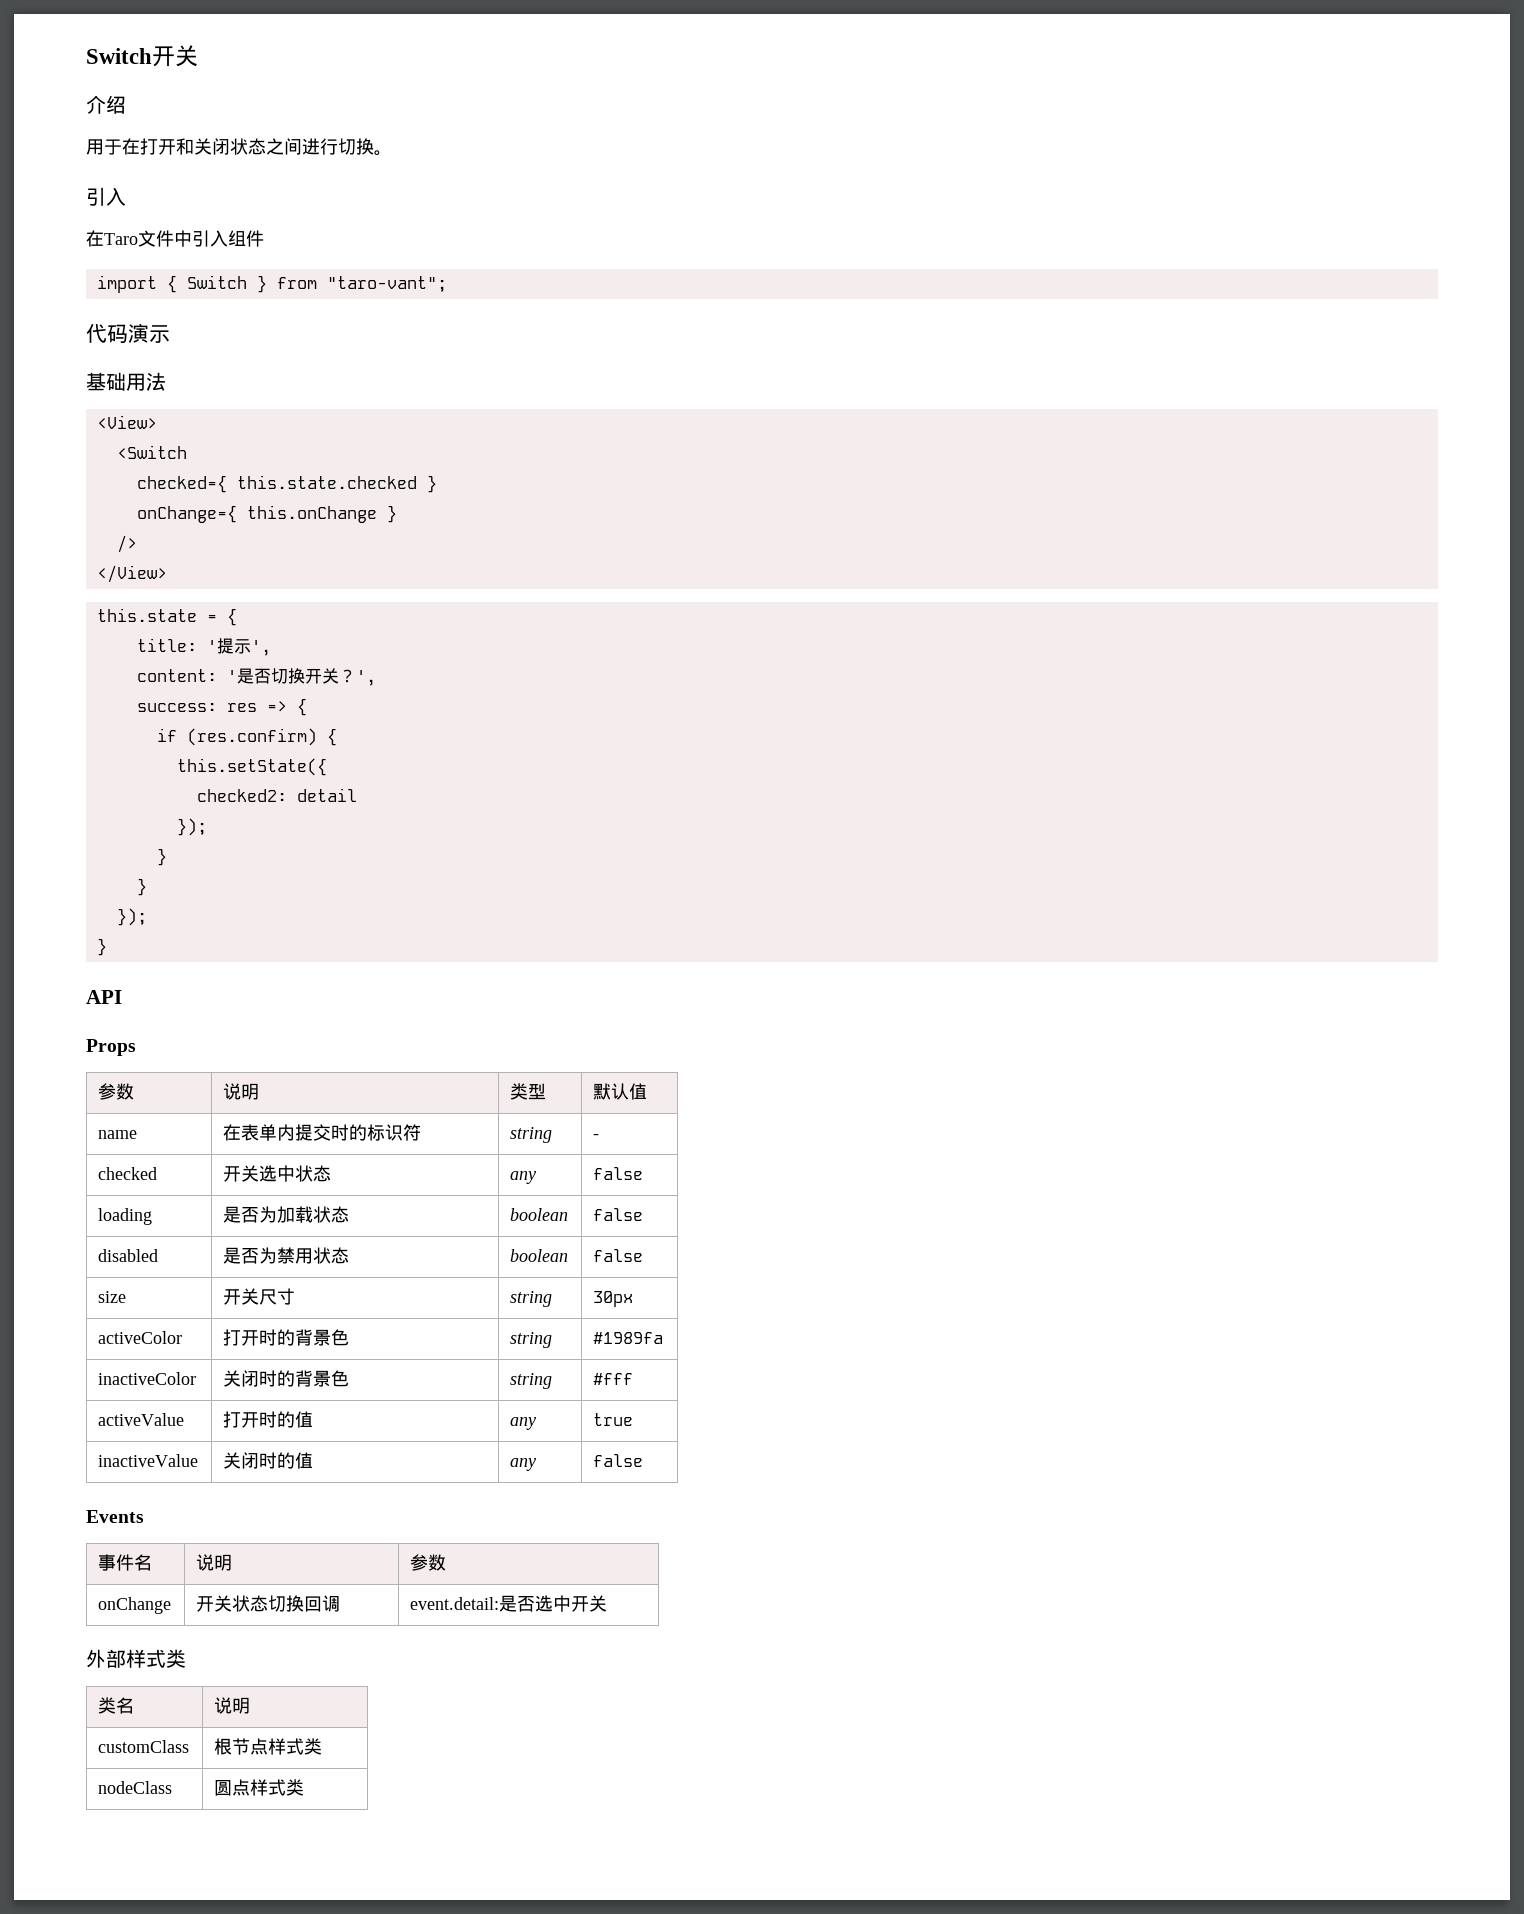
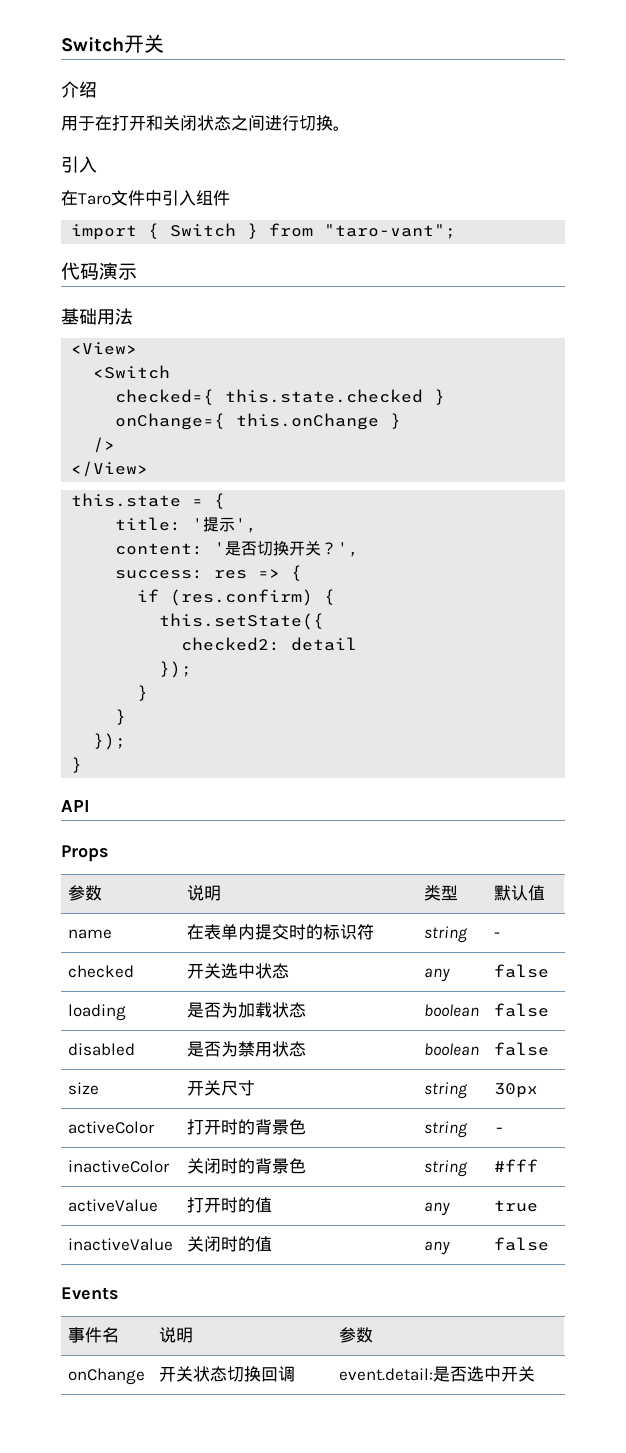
[593,1332,664,1344] #1989fa -> [493,1127,505,1133] -
[86,1649,186,1668] [98,1697,135,1714] [214,1697,251,1714] [98,1740,190,1753] [214,1738,323,1755] [98,1781,173,1794] [214,1779,305,1796] // 外部样式类 // 类名 | 说明 // customClass | 根节点样式类 // nodeClass | 圆点样式类 -> (535, 1374) none

